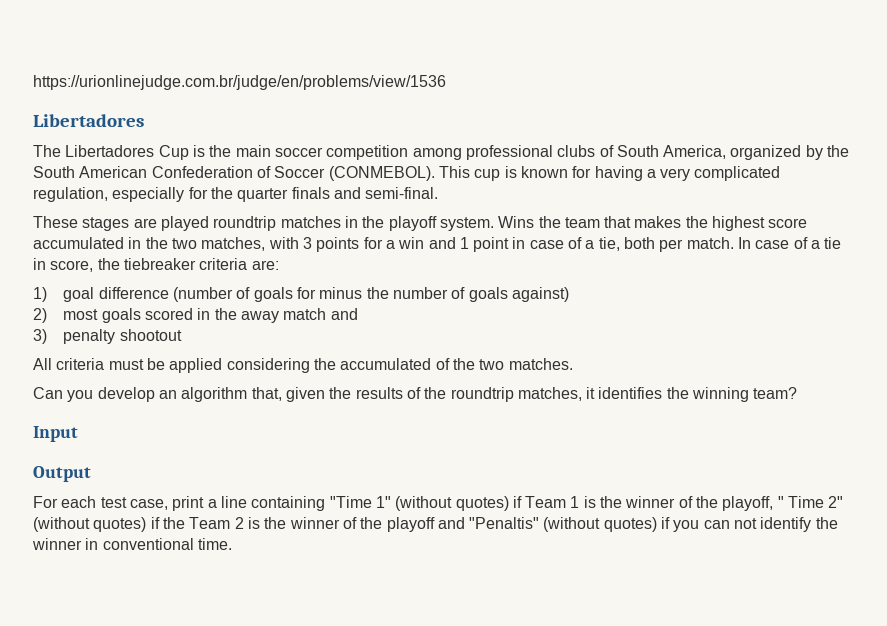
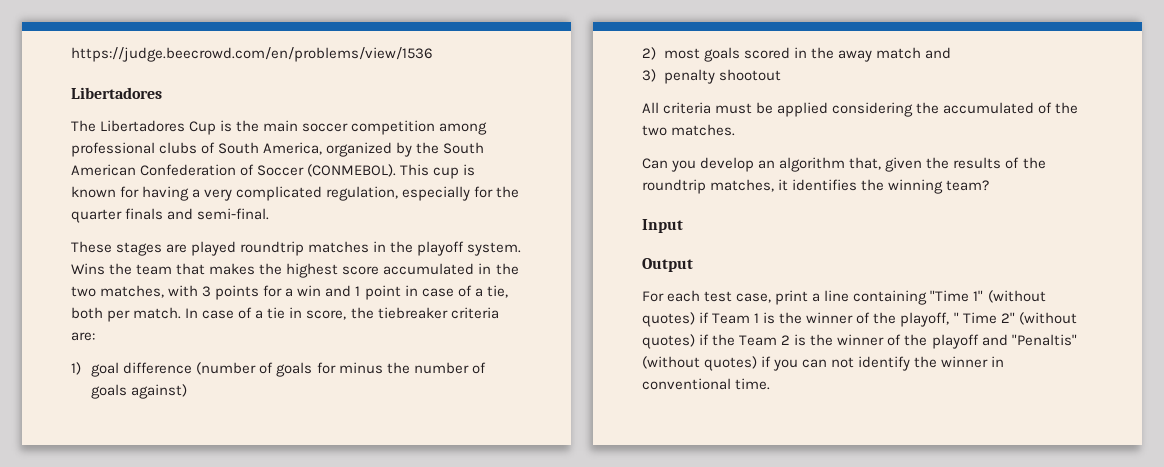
[33,75,446,90] https://urionlinejudge.com.br/judge/en/problems/view/1536 -> [71,47,433,62] https://judge.beecrowd.com/en/problems/view/1536

